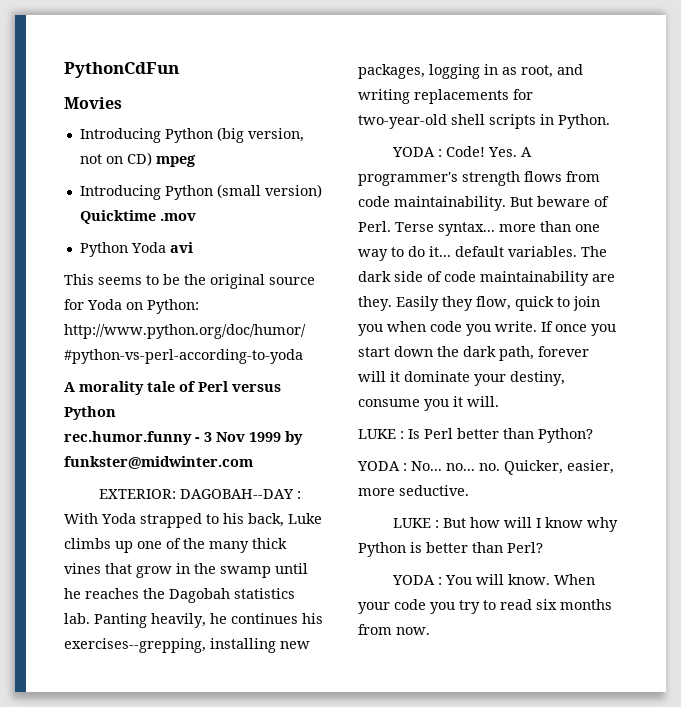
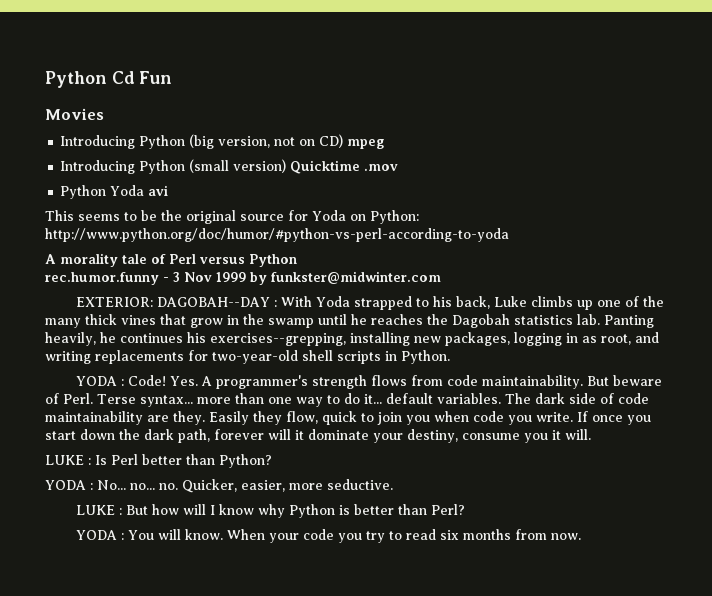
[64,62,179,78] PythonCdFun -> [45,71,173,88] Python Cd Fun

